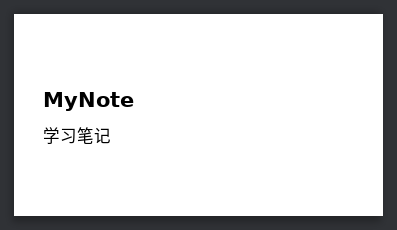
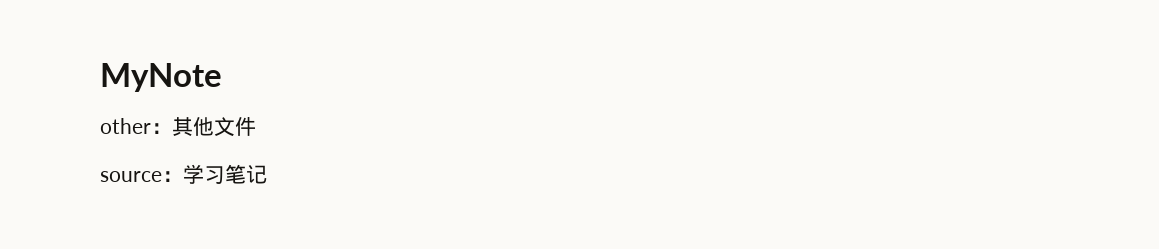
(134, 101) none -> [100,117,256,137] [100,171,183,182] other：其他文件 // source：

